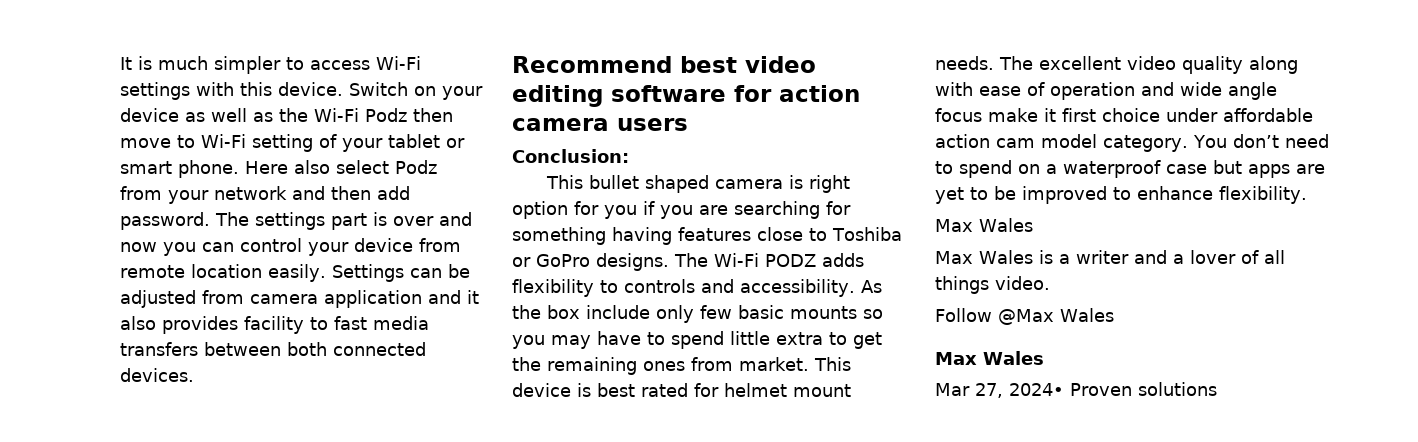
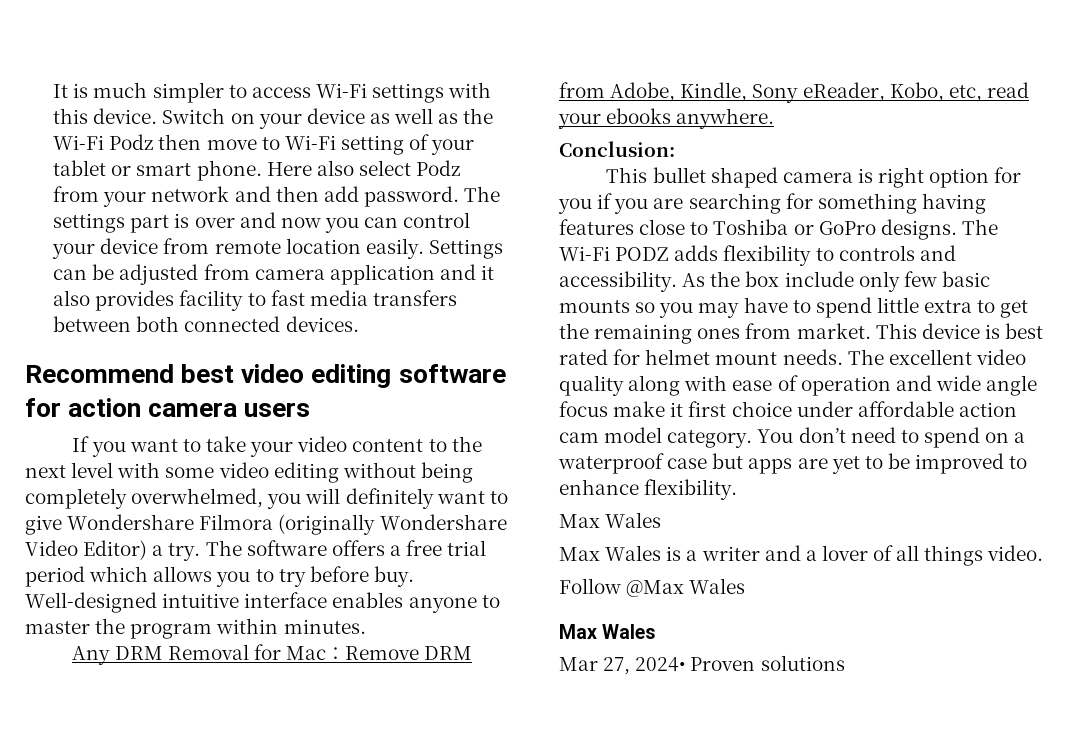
(688, 124) none -> [72,436,482,457] [25,462,473,483] [25,488,508,509] [25,514,507,535] [25,540,487,561] [25,566,414,587] [25,592,500,613] [25,618,366,639] [72,644,473,665] [559,82,1029,103] [558,108,775,129] // If you want to take your video content to the next level with some video editing without being completely overwhelmed, you will definitely want to give Wondershare Filmora (originally Wondershare Video Editor) a try. The software offers a free trial period which allows you to try before buy. Well-designed intuitive interface enables anyone to master the program within minutes. // Any DRM Removal for Mac：Remove DRM from Adobe, Kindle, Sony eReader, Kobo, etc, read your ebooks anywhere.

